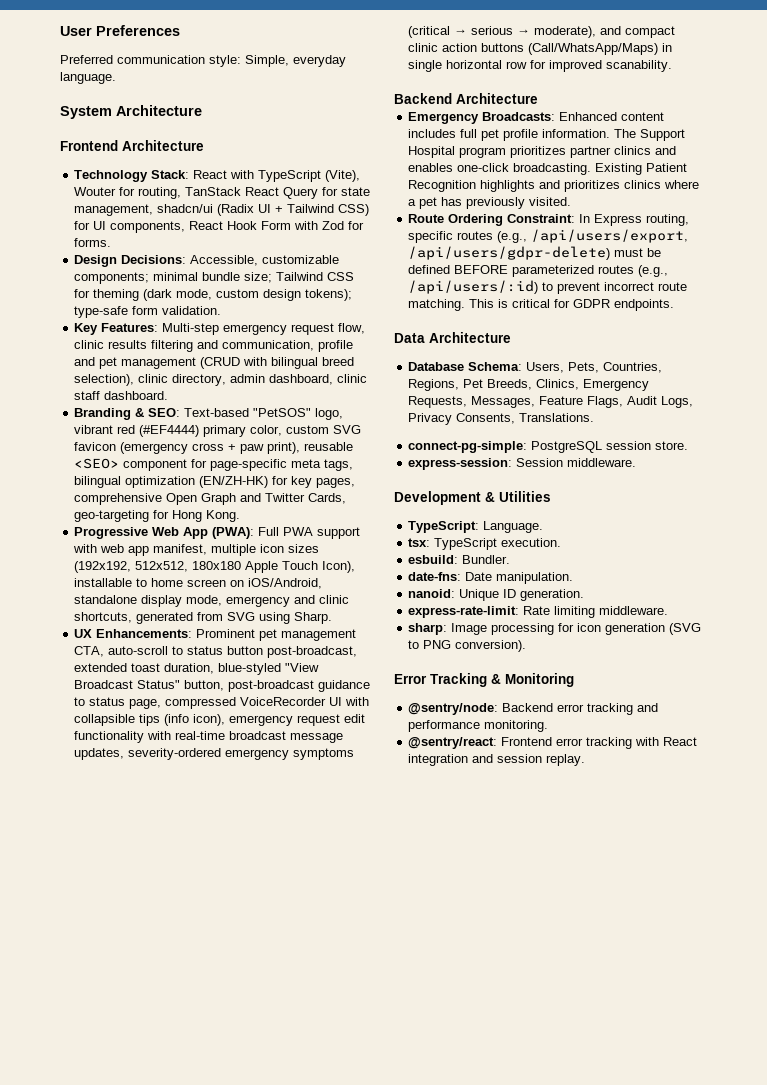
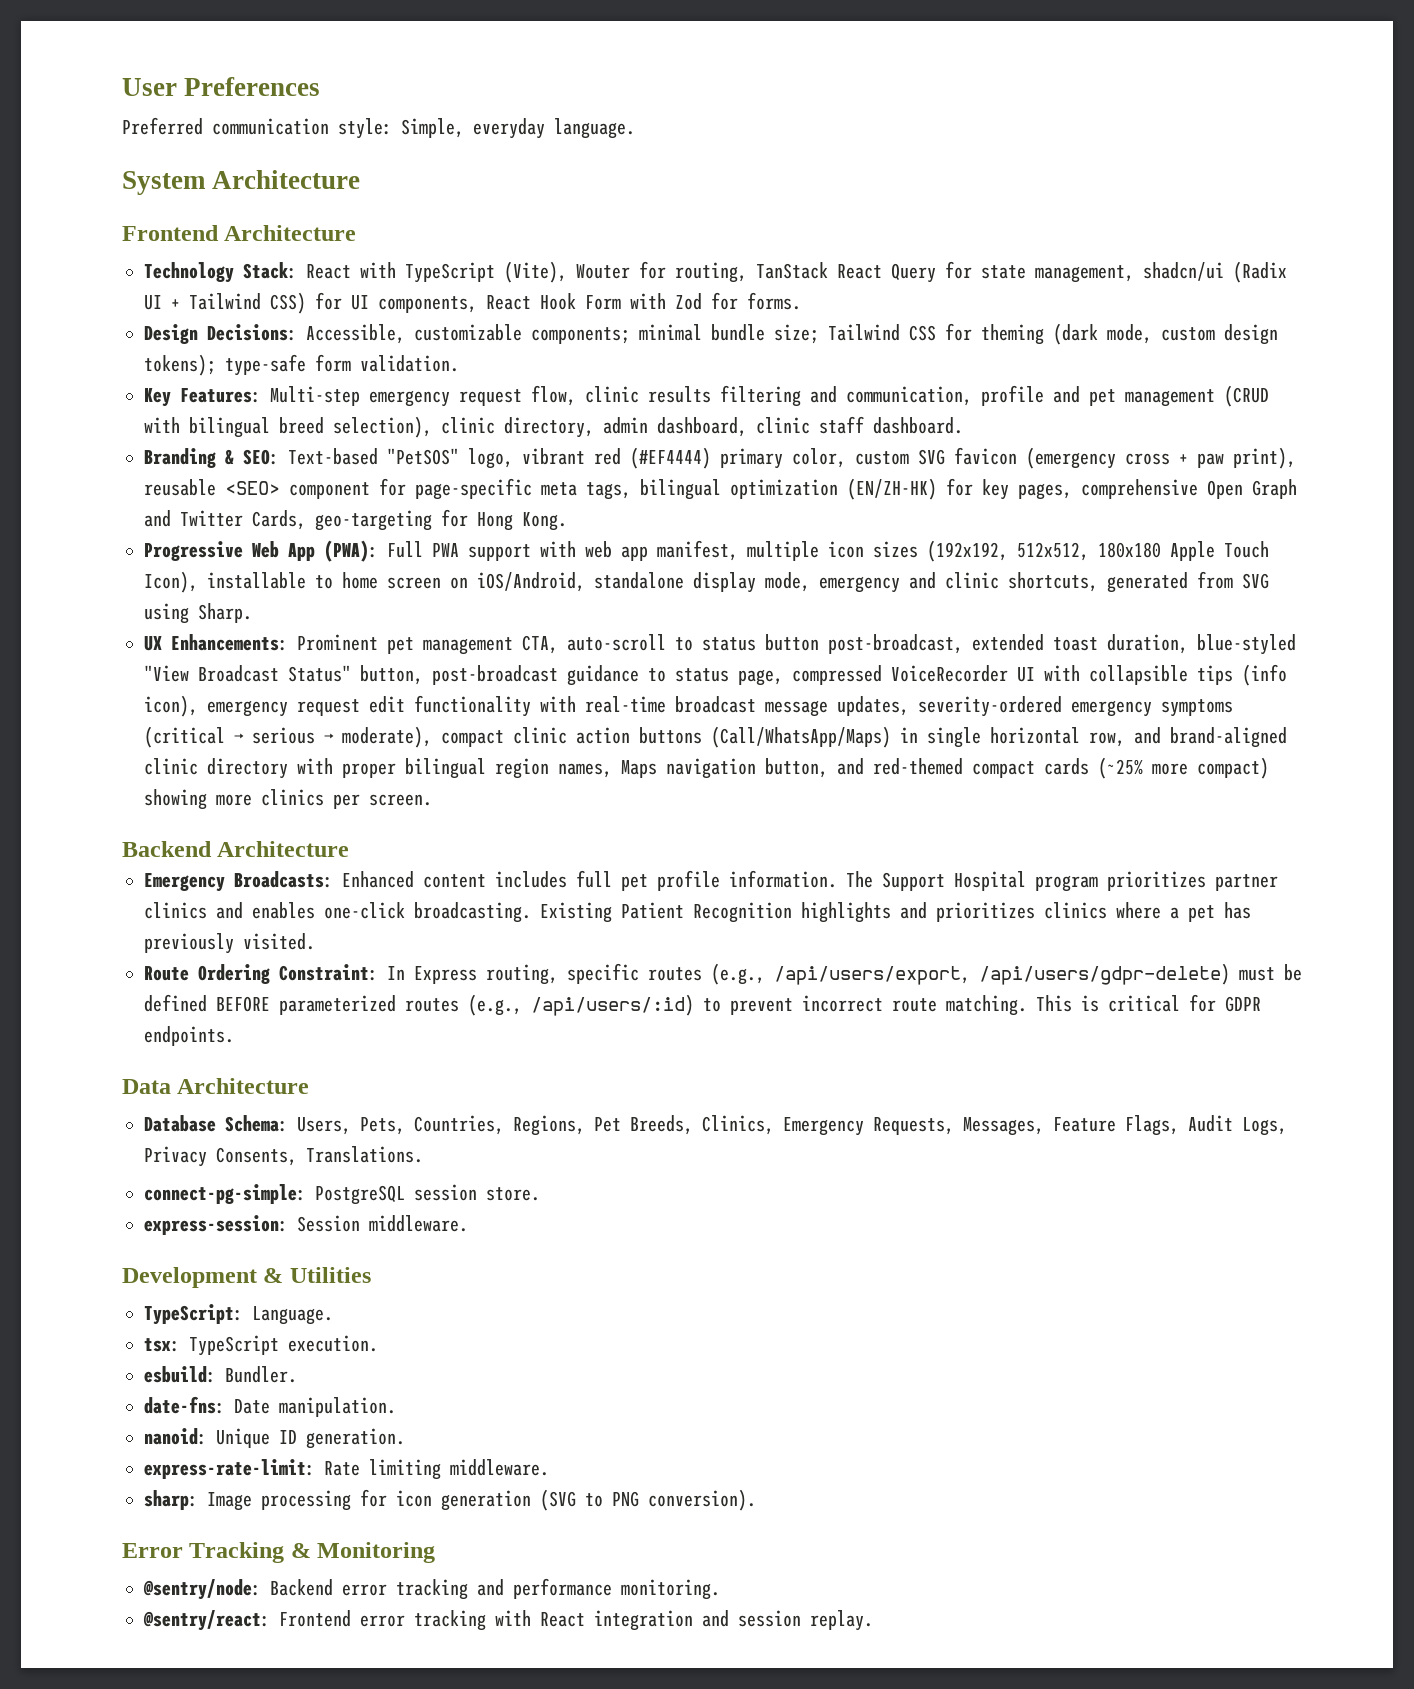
[600,26,622,35] and -> (432, 737) none
[506,60,673,72] row for improved scanability. -> [1089,727,1287,748] [144,757,1269,779] [144,789,432,810] row, and brand-aligned clinic directory with proper bilingual region names, Maps navigation button, and red-themed compact cards (~25% more compact) showing more clinics per screen.

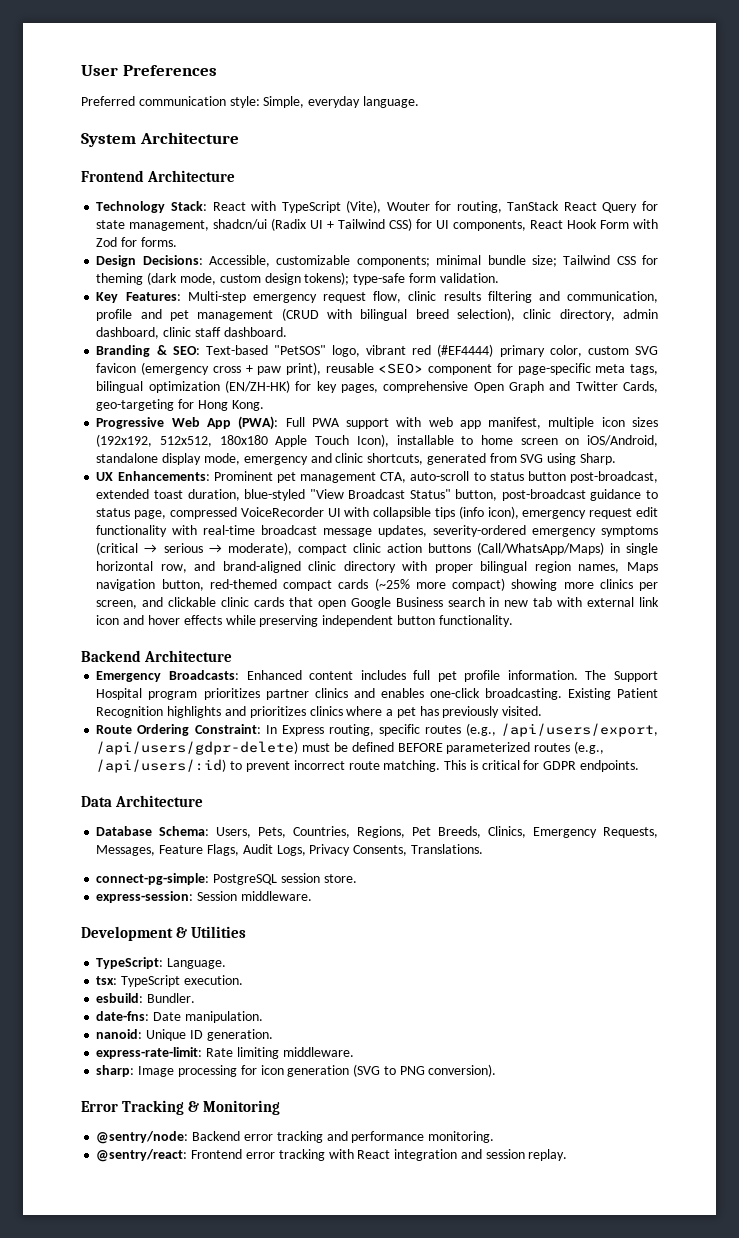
[837,758,864,775] and -> (204, 585) none
[369,794,432,806] screen. -> [96,597,659,609] [96,615,513,627] screen, and clickable clinic cards that open Google Business search in new tab with external link icon and hover effects while preserving independent button functionality.

